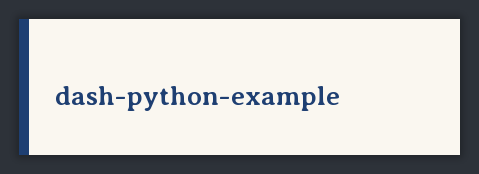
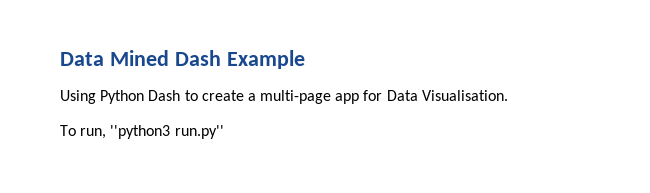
[55,86,340,111] dash-python-example -> [60,50,305,69] [60,90,508,104] [60,125,224,139] Data Mined Dash Example // Using Python Dash to create a multi-page app for Data Visualisation. // To run, ''python3 run.py''

